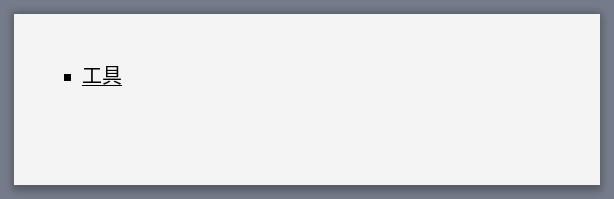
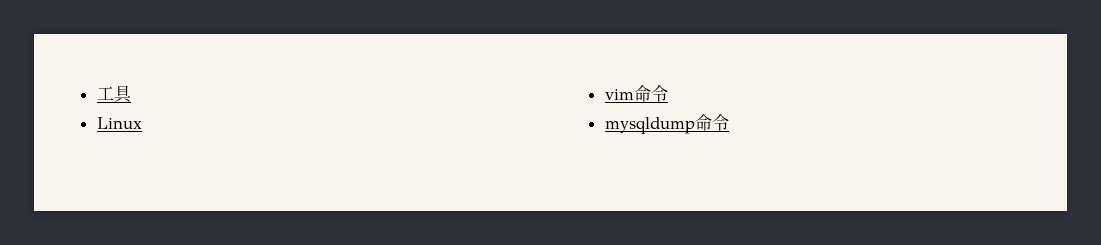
(122, 75) none -> [96,117,142,129] [604,85,668,102] [604,114,729,134] // Linux // vim命令 // mysqldump命令

